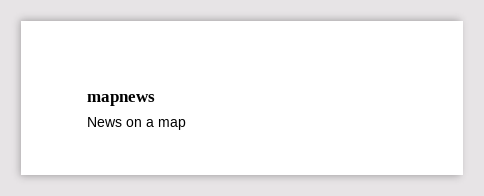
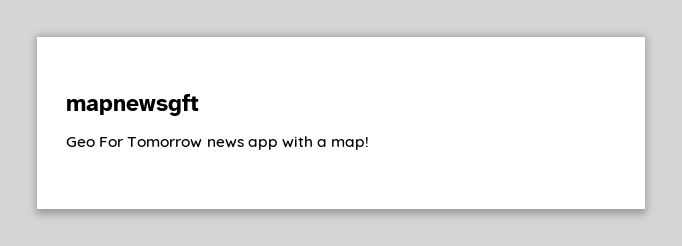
[87,94,155,106] [87,117,186,130] mapnews // News on a map -> [66,94,199,116] [66,136,370,150] mapnewsgft // Geo For Tomorrow news app with a map!

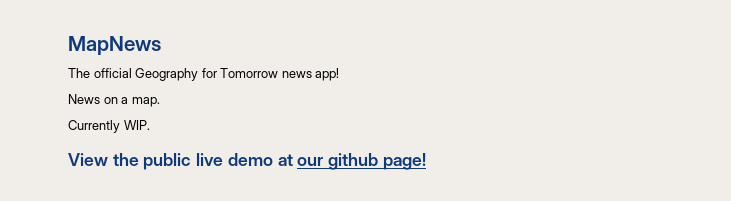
[66,94,199,116] [66,136,370,150] mapnewsgft // Geo For Tomorrow news app with a map! -> [68,36,161,55] [68,68,340,81] [68,94,160,107] [68,120,150,133] [68,153,426,170] MapNews // The official Geography for Tomorrow news app! // News on a map. // Currently WIP. // View the public live demo at our github page!

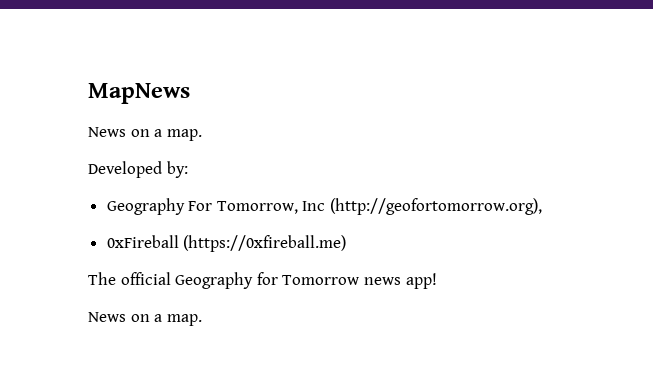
(161, 45) none -> [88,127,202,141] [88,161,188,178] [106,198,543,215] [106,235,347,252] // News on a map. // Developed by: // Geography For Tomorrow, Inc (http://geofortomorrow.org), // 0xFireball (https://0xfireball.me)
[68,120,150,133] [68,153,426,170] // Currently WIP. // View the public live demo at our github page! -> (202, 320) none

